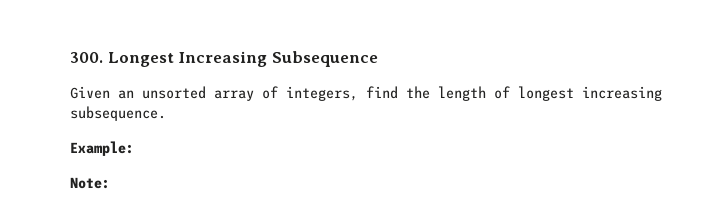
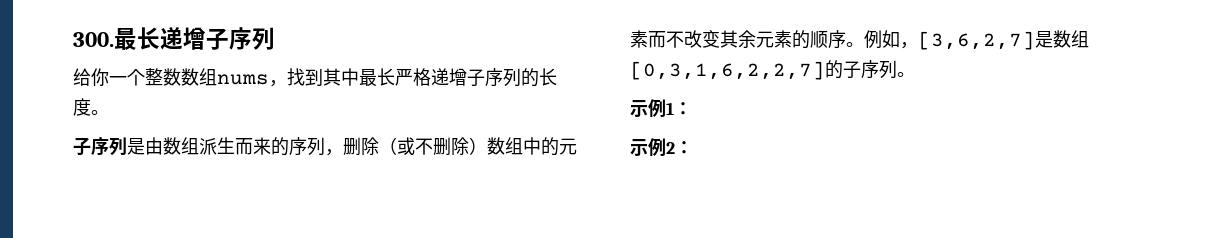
[107,51,378,67] [70,86,662,101] [70,106,166,121] [70,141,134,156] [70,177,110,189] Longest Increasing Subsequence // Given an unsorted array of integers, find the length of longest increasing subsequence. // Example: // Note: -> [114,27,275,50] [73,68,557,87] [73,98,109,116] [73,137,577,156] [630,30,1089,50] [630,60,915,80] [630,99,692,117] [630,138,693,156] 最长递增子序列 // 给你一个整数数组nums，找到其中最长严格递增子序列的长度。 // 子序列是由数组派生而来的序列，删除（或不删除）数组中的元素而不改变其余元素的顺序。例如，[3,6,2,7]是数组[0,3,1,6,2,2,7]的子序列。 // 示例1： // 示例2：

